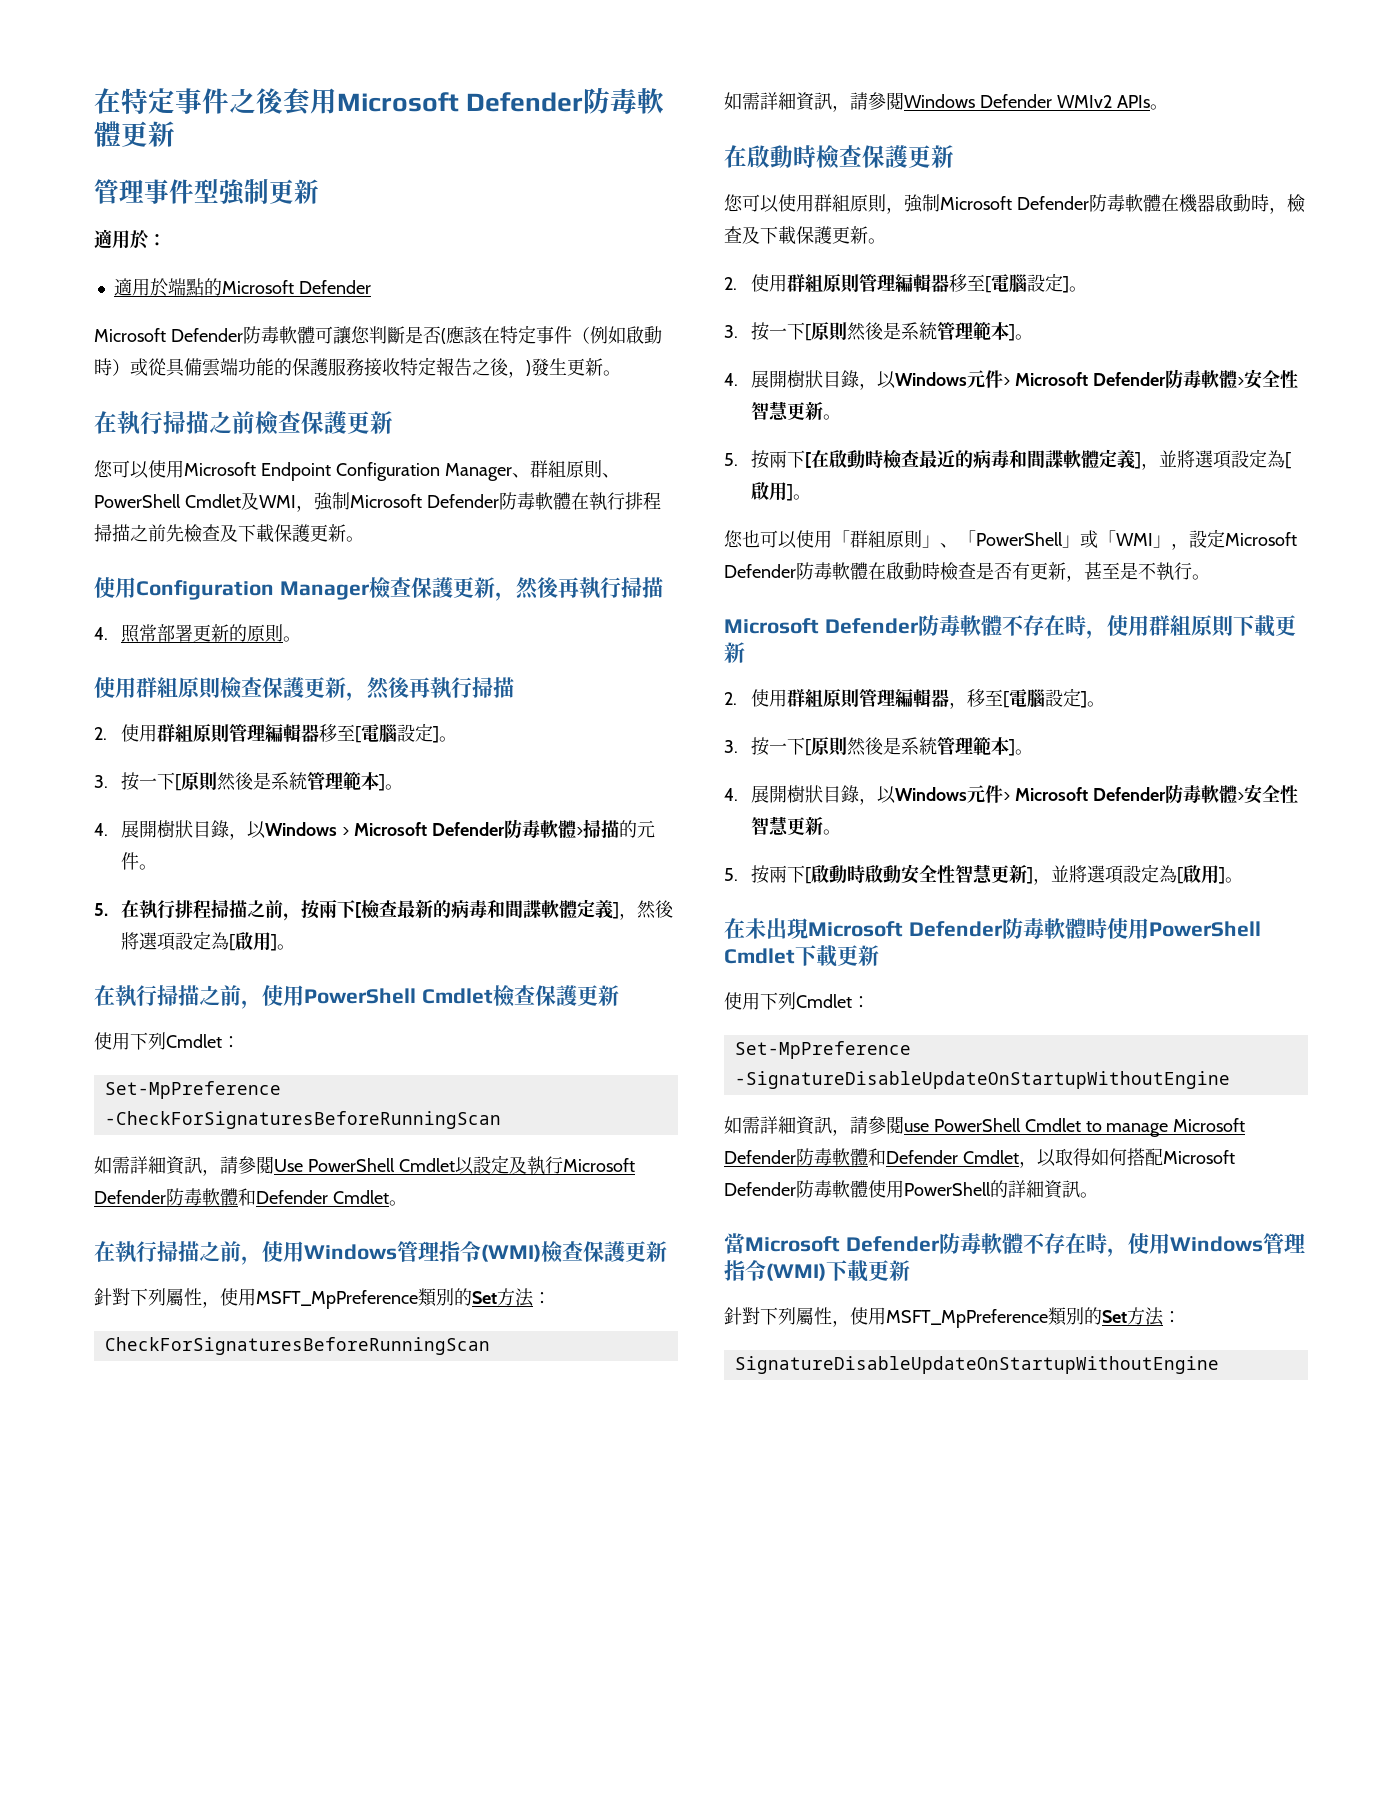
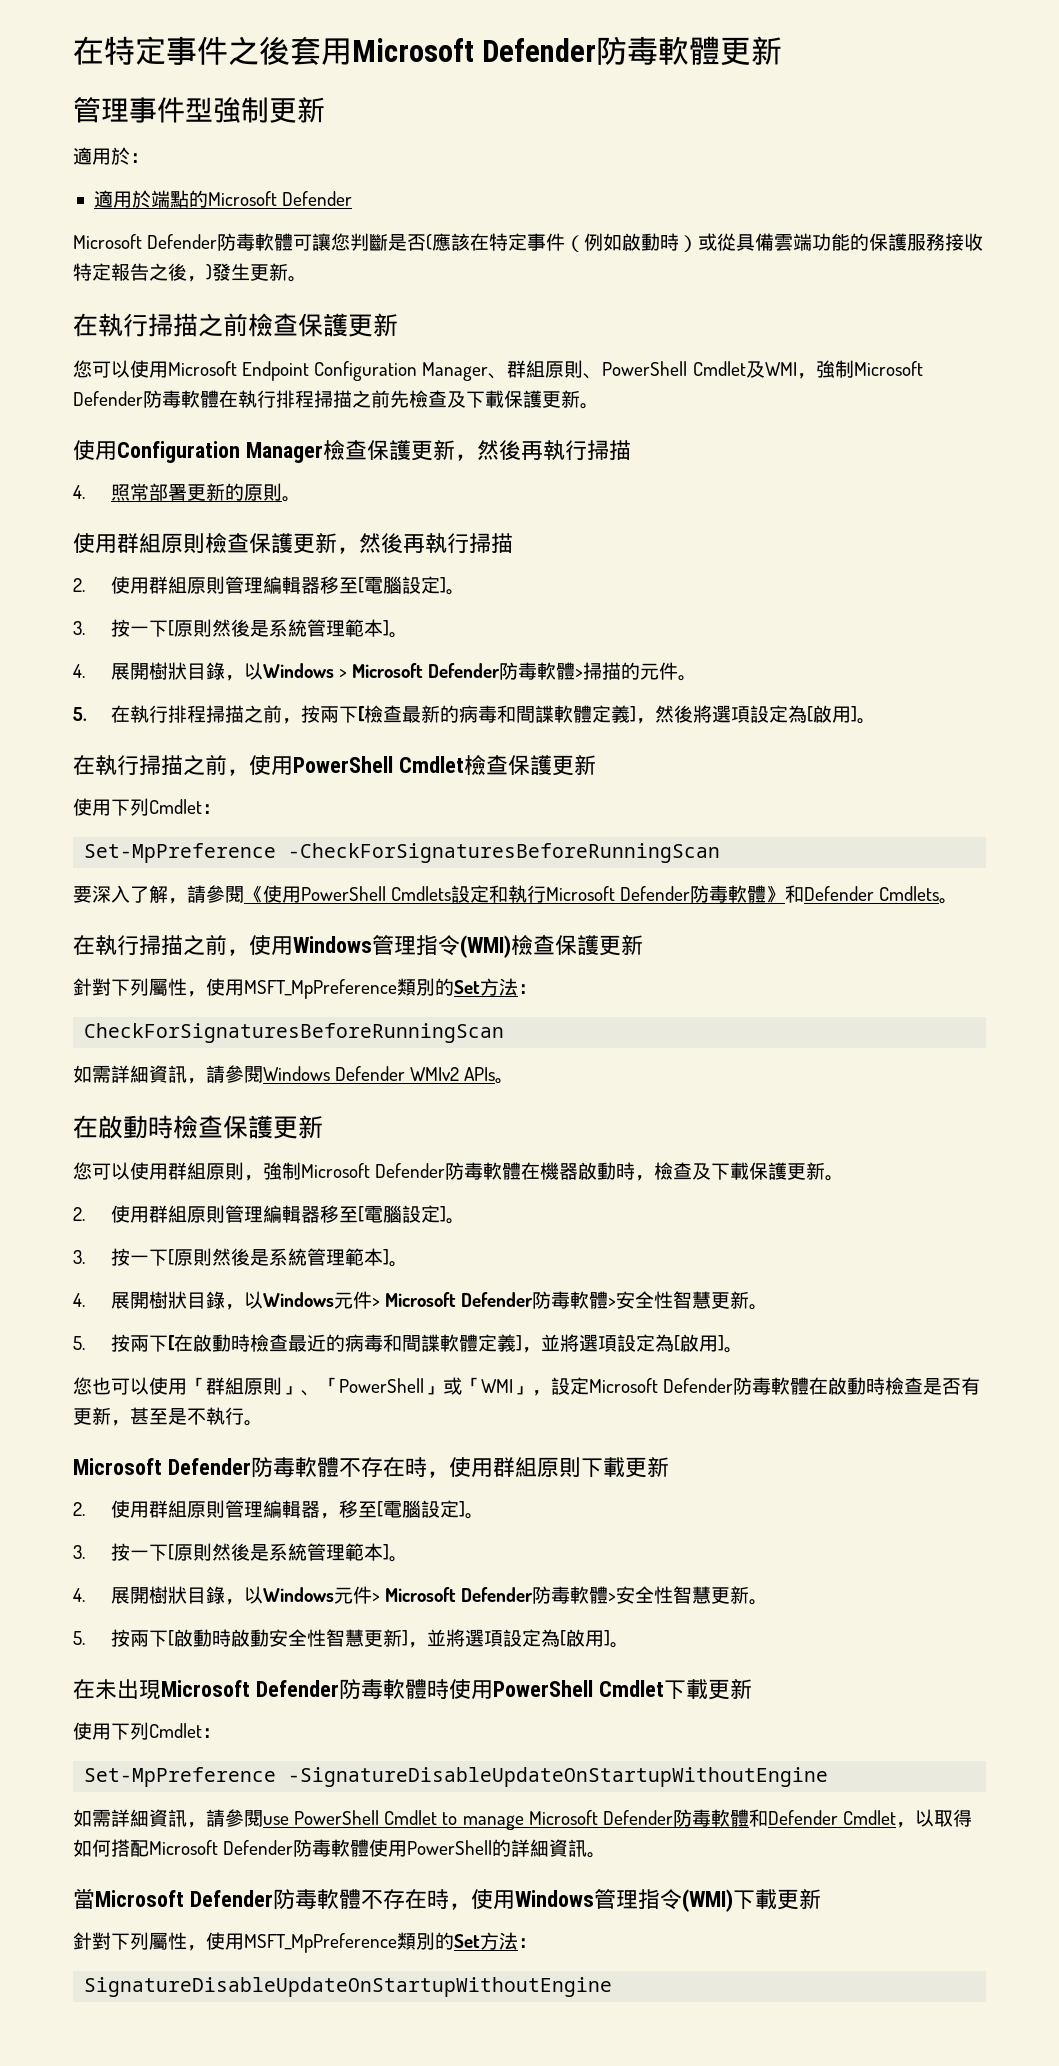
[94,1155,527,1176] 如需詳細資訊，請參閱Use PowerShell Cmdlet以設定及 -> [73,885,509,904] 要深入了解，請參閱《使用PowerShell Cmdlets設定和
[238,1188,389,1206] 和Defender Cmdlet -> [766,885,940,903] 》和Defender Cmdlets

